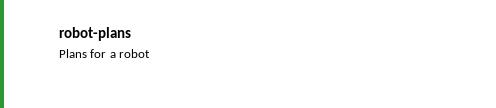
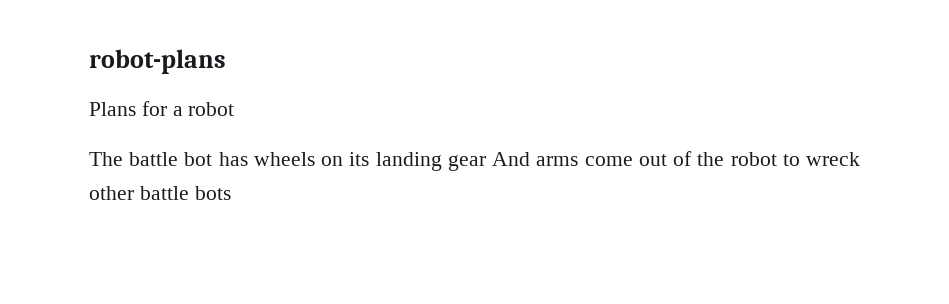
(151, 53) none -> [89,151,861,171] [89,186,231,200] // The battle bot has wheels on its landing gear And arms come out of the robot to wreck other battle bots

